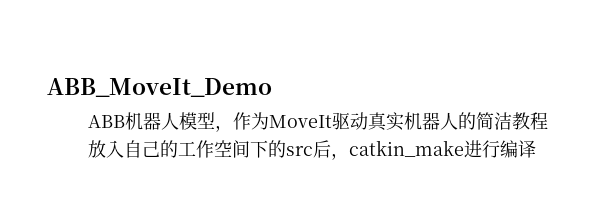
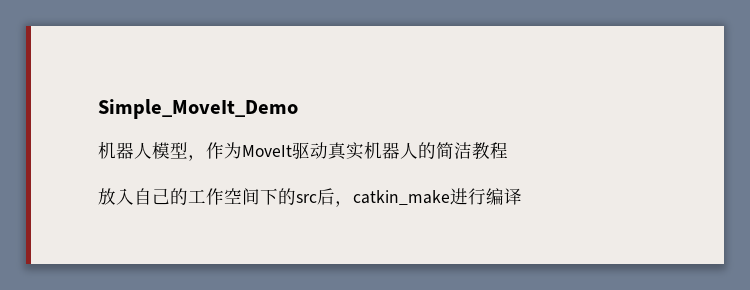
[47,78,272,97] [88,115,126,128] ABB_MoveIt_Demo // ABB -> [98,99,298,119] Simple_MoveIt_Demo //

